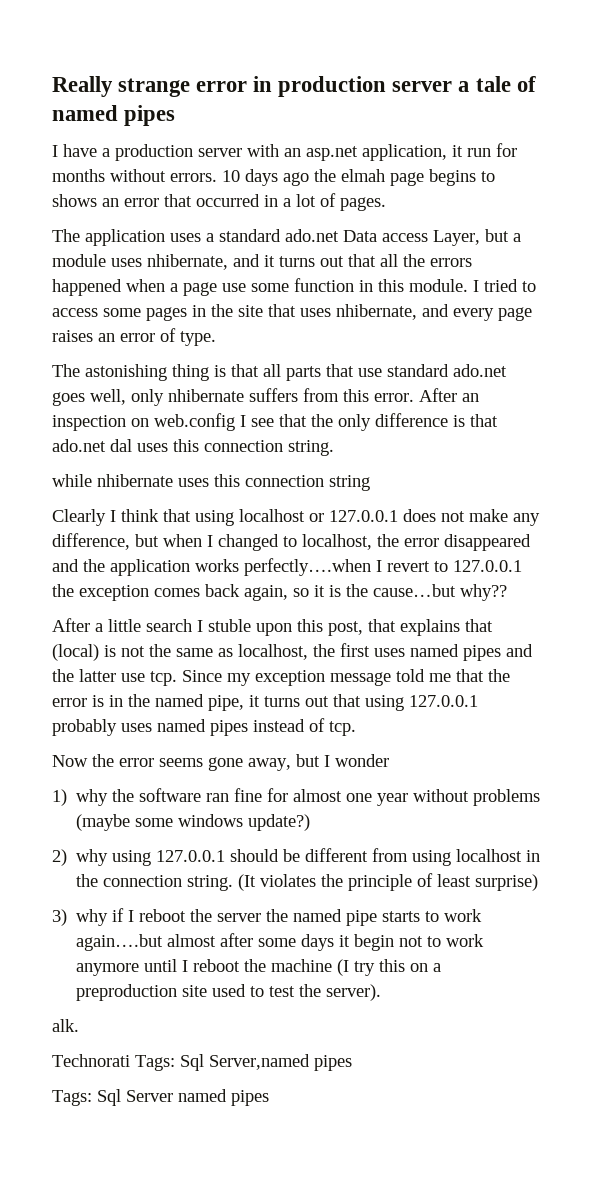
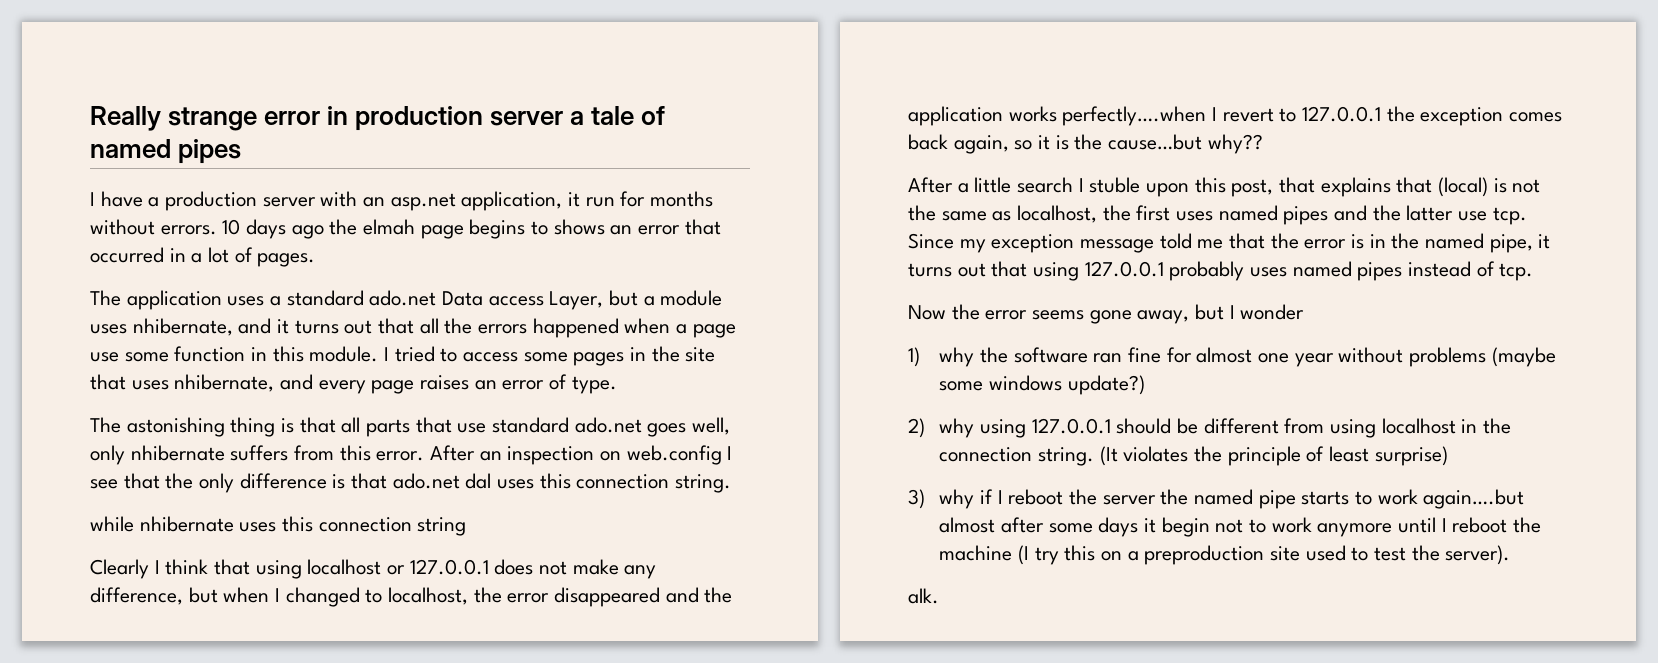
[52,1054,352,1071] [52,1089,269,1106] // Technorati Tags: Sql Server,named pipes // Tags: Sql Server named pipes -> (939, 596) none

